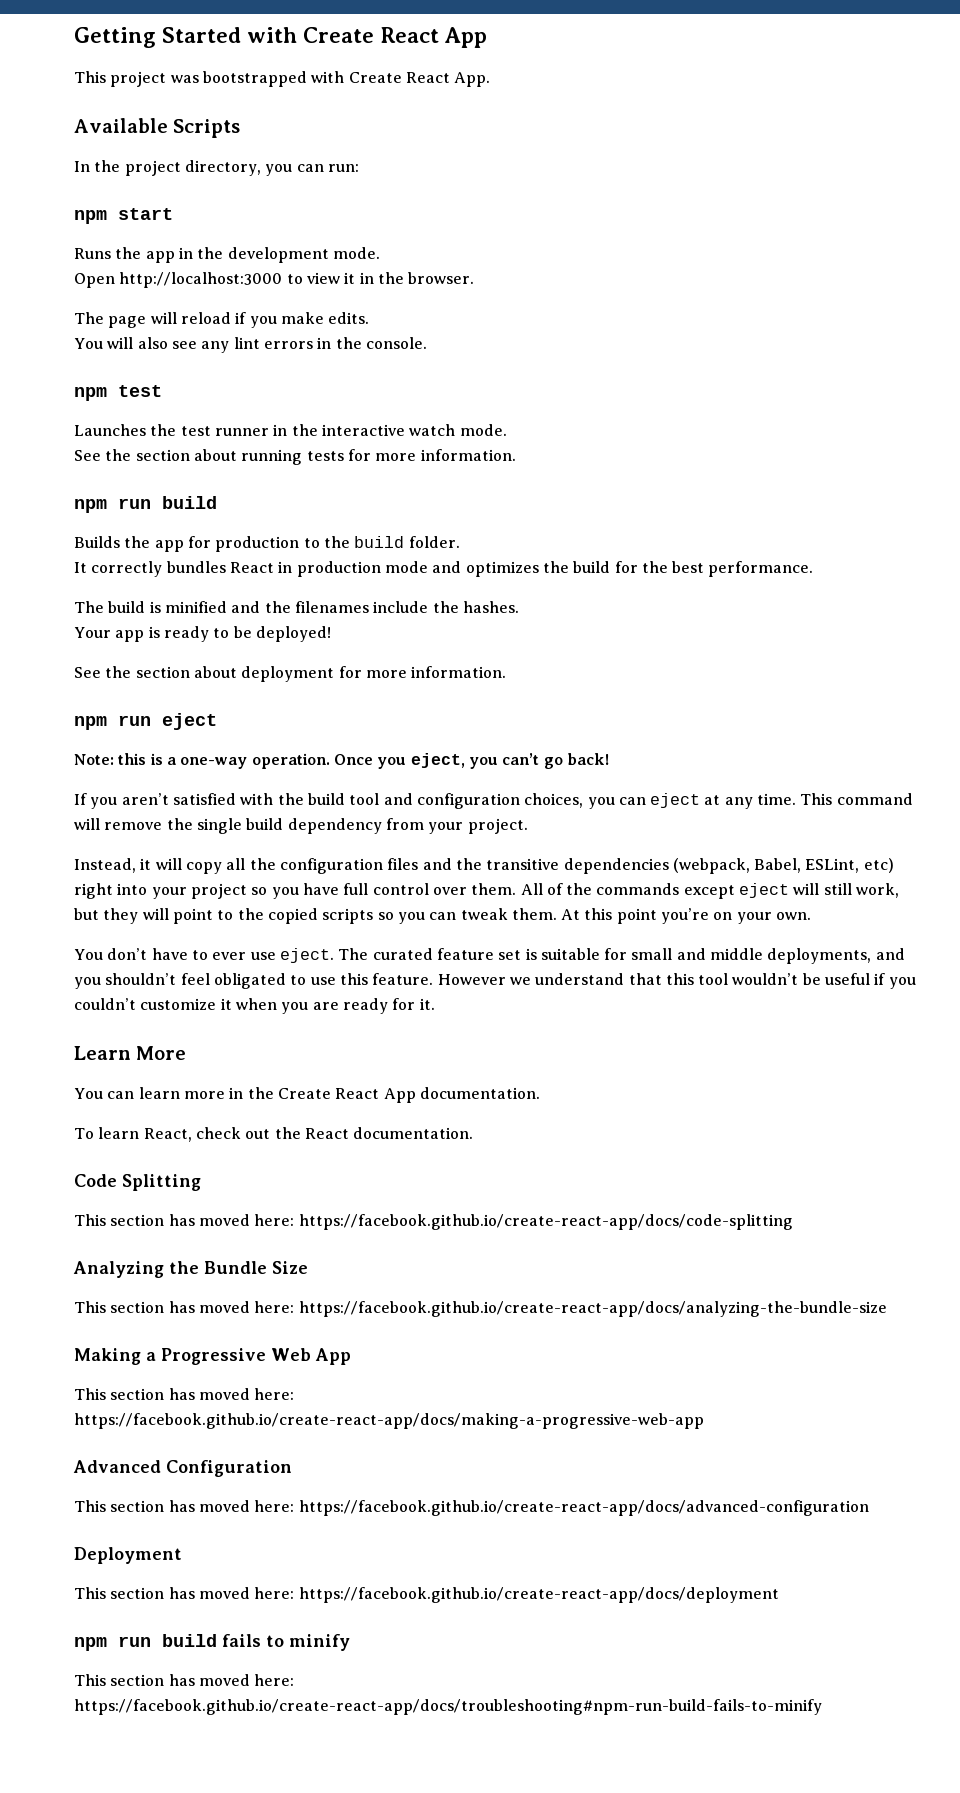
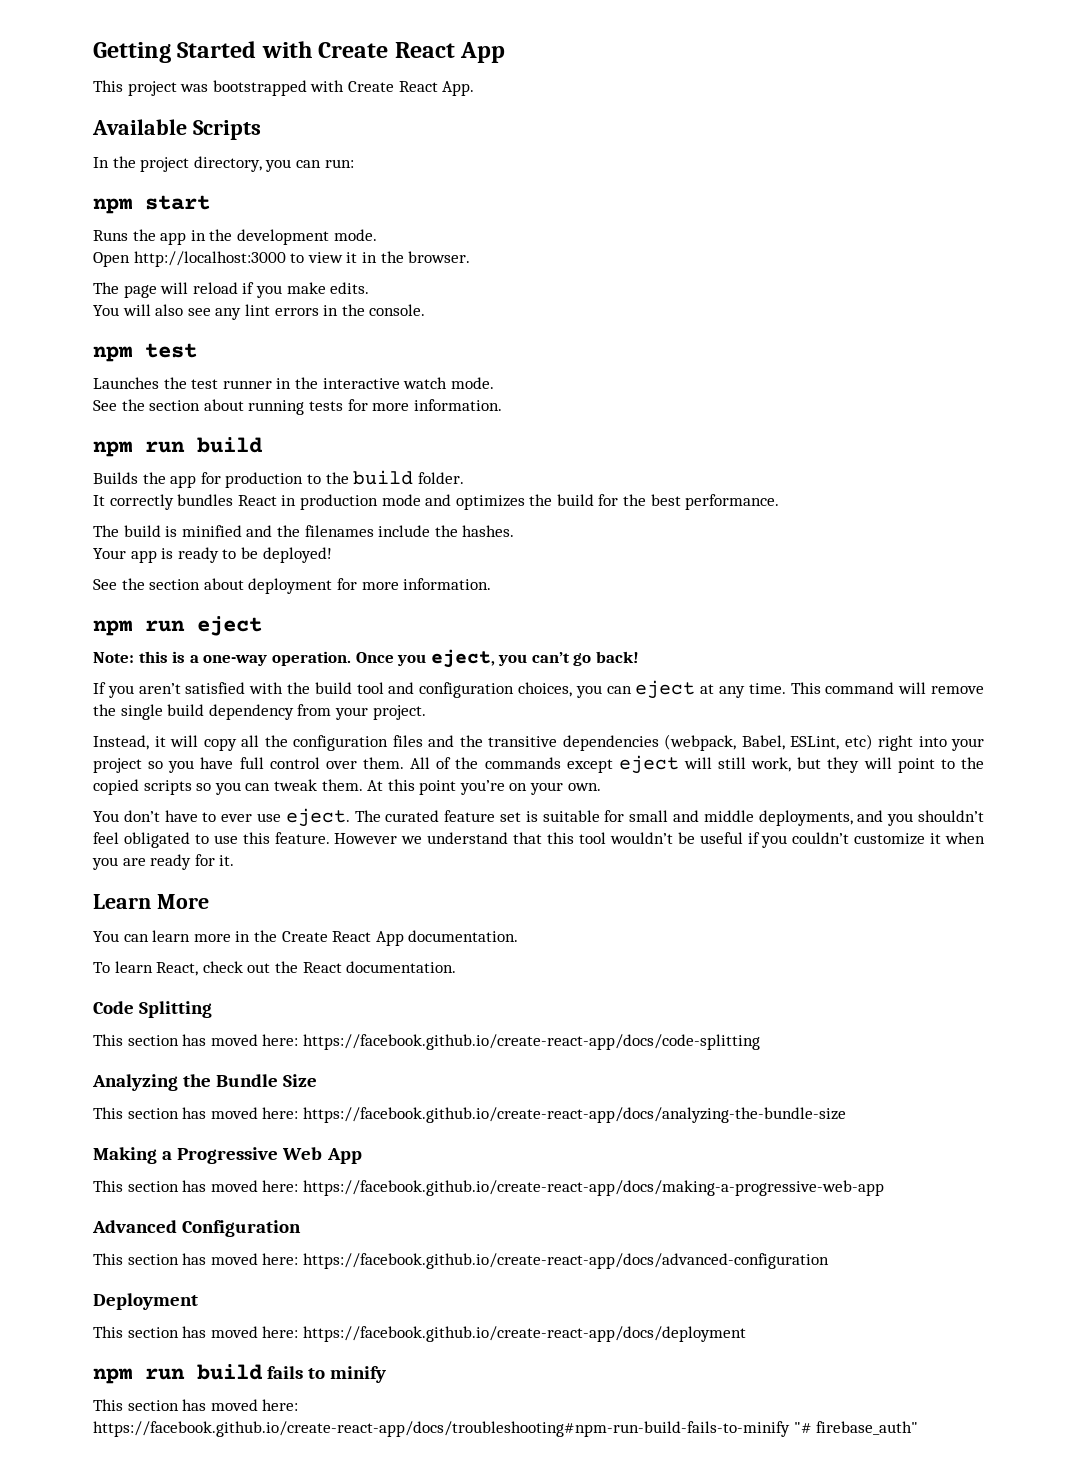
(822, 1707) none -> [793,1421,919,1435] "# firebase_auth"

